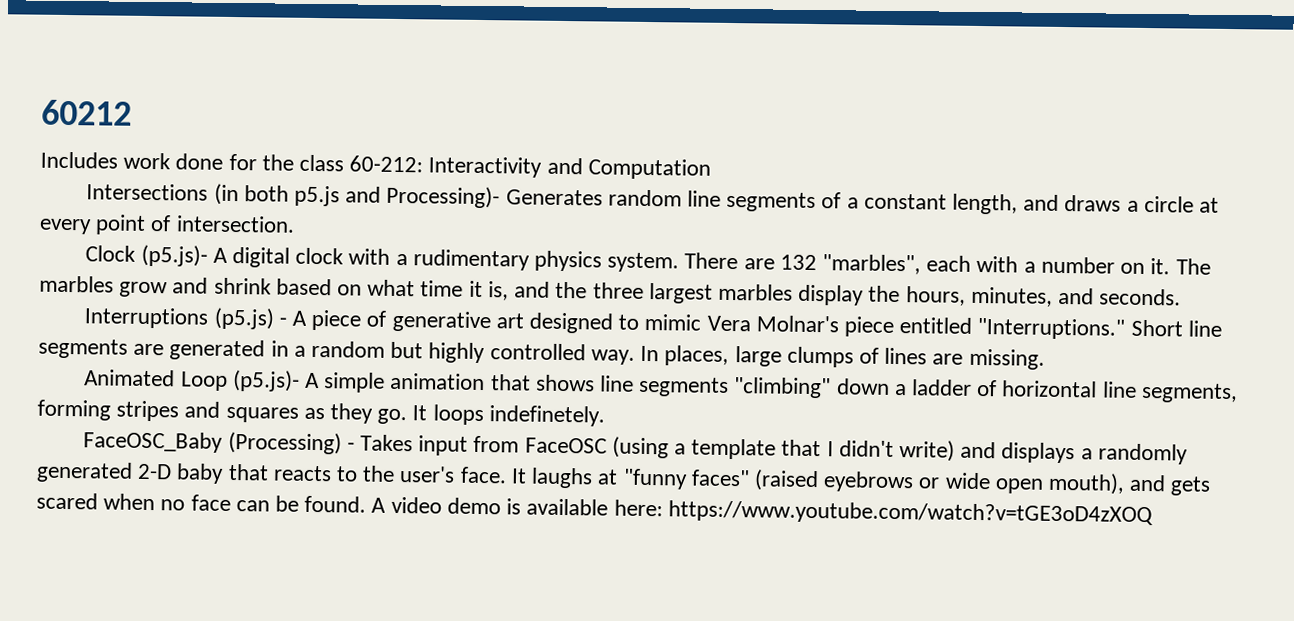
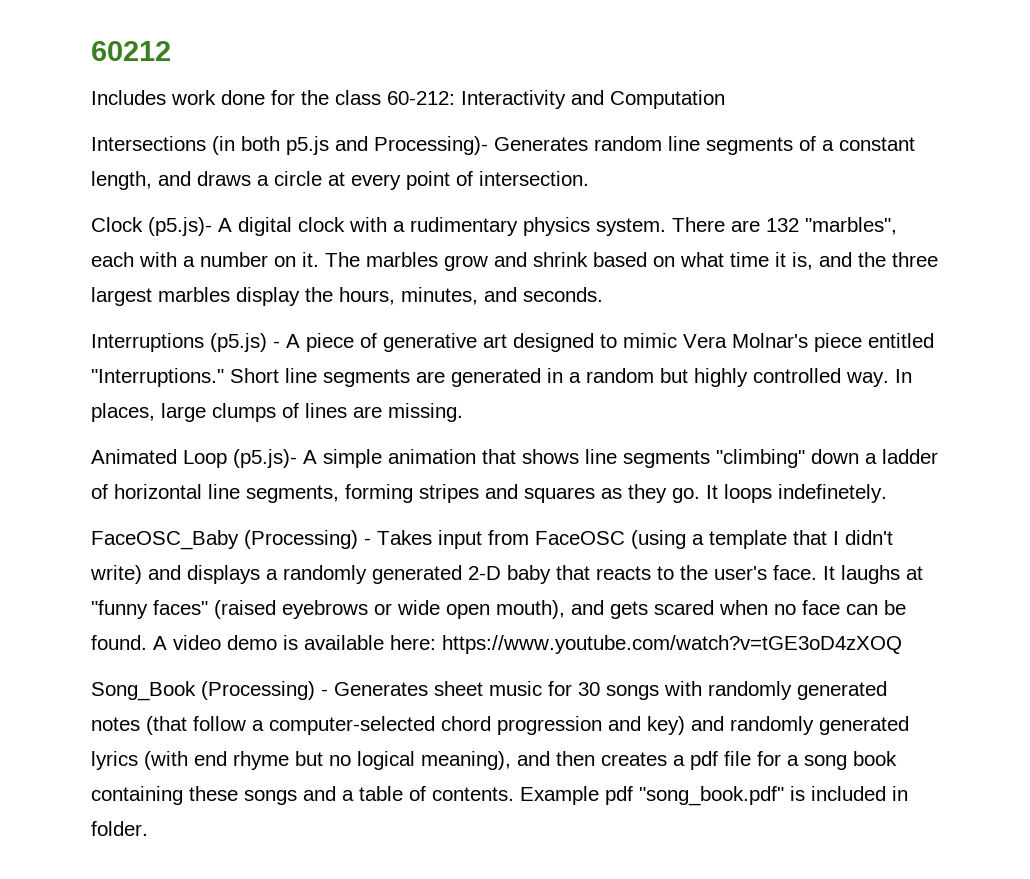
(1153, 513) none -> [91,681,887,701] [91,716,909,735] [91,751,897,770] [91,786,908,806] [91,821,148,836] // Song_Book (Processing) - Generates sheet music for 30 songs with randomly generated notes (that follow a computer-selected chord progression and key) and randomly generated lyrics (with end rhyme but no logical meaning), and then creates a pdf file for a song book containing these songs and a table of contents. Example pdf "song_book.pdf" is included in folder.

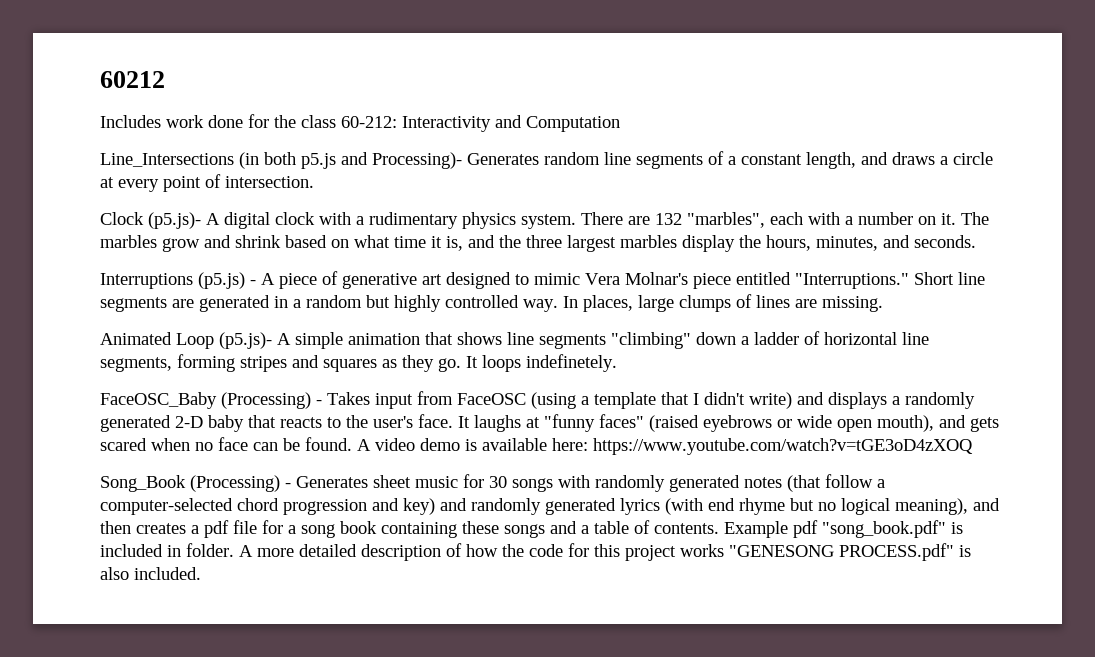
[91,136,206,151] Intersections -> [100,153,234,167] Line_Intersections
(148, 828) none -> [239,543,971,561] [100,567,201,580] A more detailed description of how the code for this project works "GENESONG PROCESS.pdf" is also included.

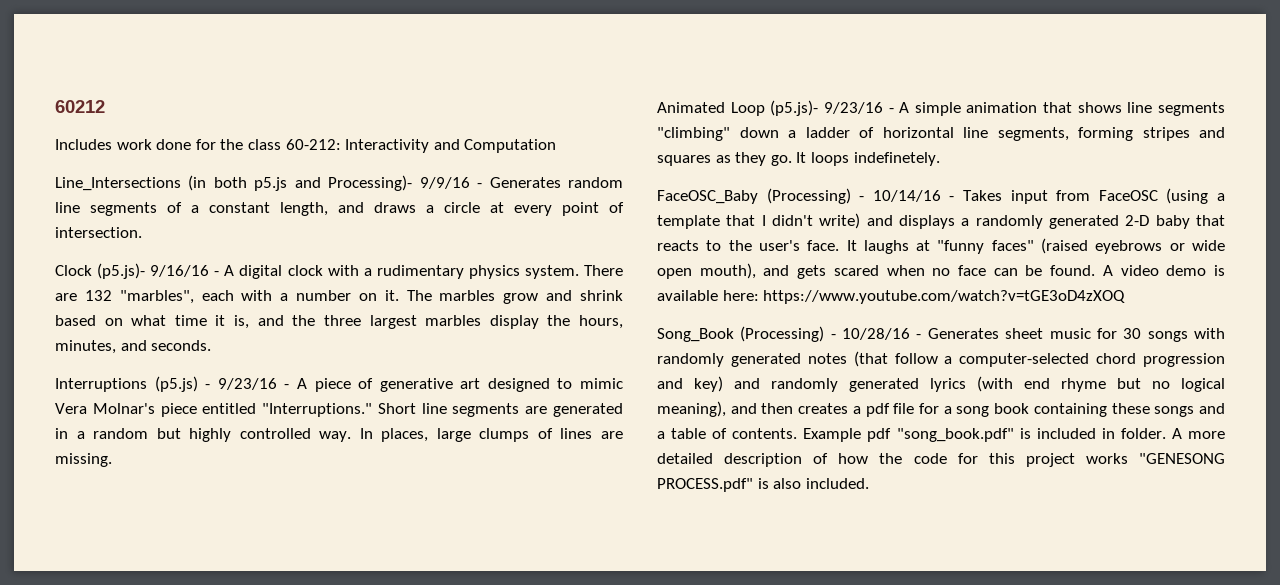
(462, 160) none -> [419,177,483,189] 9/9/16 -
(201, 220) none -> [150,265,220,277] 9/16/16 -
(256, 282) none -> [217,378,290,390] 9/23/16 -
(272, 340) none -> [823,102,894,114] 9/23/16 -
(322, 402) none -> [872,190,955,202] 10/14/16 -
(291, 485) none -> [842,328,922,340] 10/28/16 -

